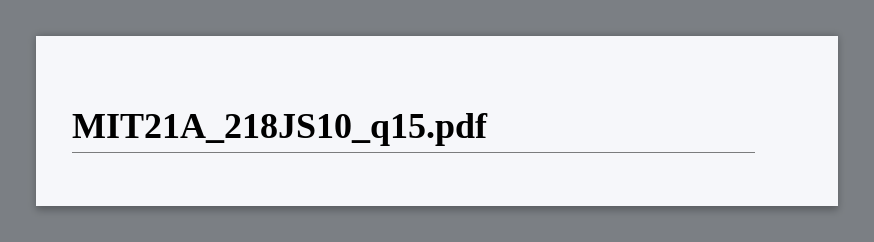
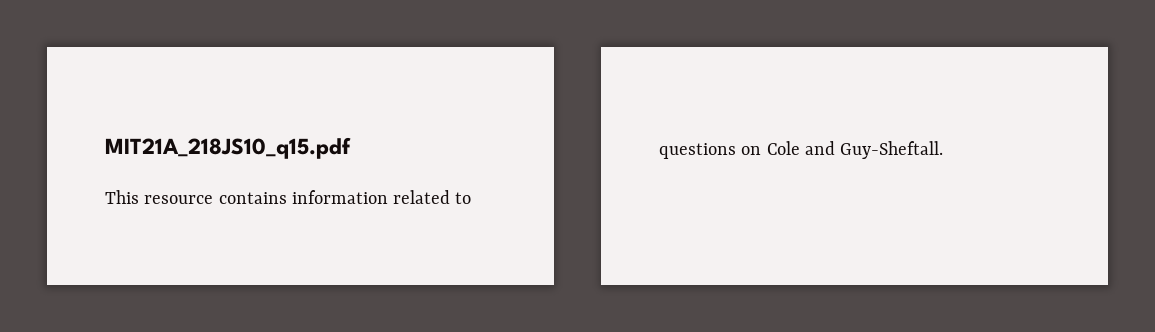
(488, 129) none -> [105,190,472,204] [659,141,944,159] // This resource contains information related to questions on Cole and Guy-Sheftall.

